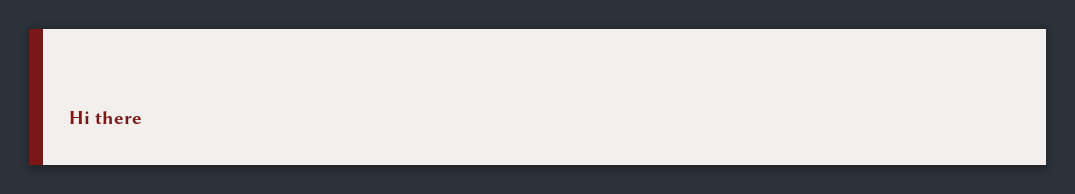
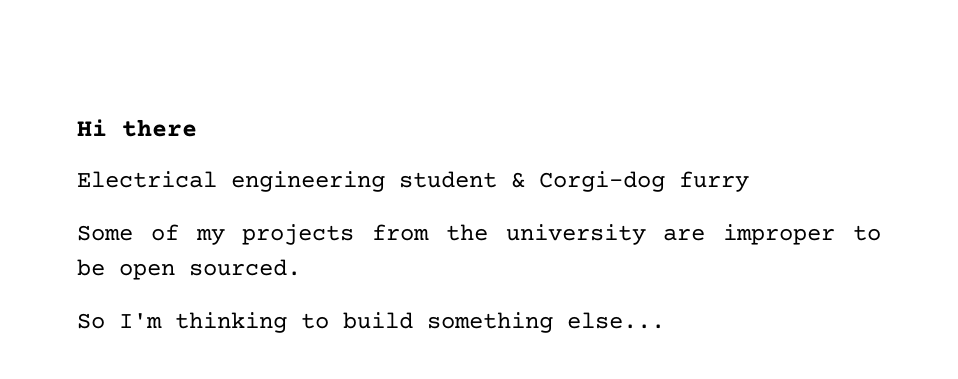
(143, 117) none -> [77,171,749,192] [77,224,882,245] [77,259,301,280] [77,312,665,333] // Electrical engineering student & Corgi-dog furry // Some of my projects from the university are improper to be open sourced. // So I'm thinking to build something else...

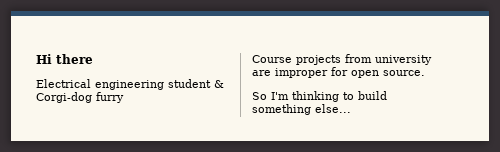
[77,224,225,245] Some of my -> [252,55,292,63] Course
[445,224,488,241] the -> (372, 58) none
[853,225,882,241] [77,259,301,280] to be open sourced. -> [331,67,425,78] for open source.

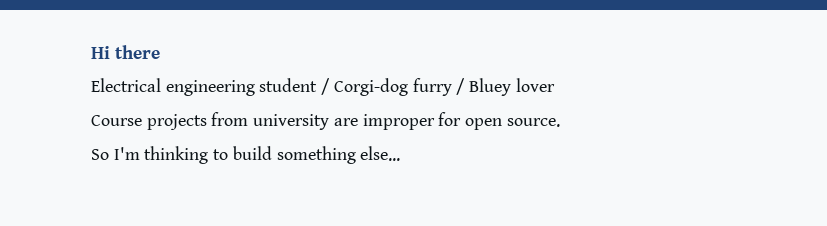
[214,80,224,88] & -> [321,78,331,95] /
(124, 97) none -> [456,78,555,96] / Bluey lover

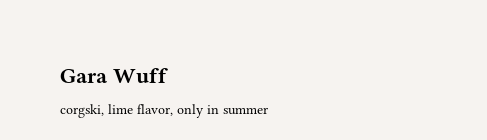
[91,45,160,59] [91,78,555,96] [91,112,560,130] [91,146,401,164] Hi there // Electrical engineering student / Corgi-dog furry / Bluey lover // Course projects from university are improper for open source. // So I'm thinking to build something else... -> [60,68,168,83] [60,104,268,118] Gara Wuff // corgski, lime flavor, only in summer

